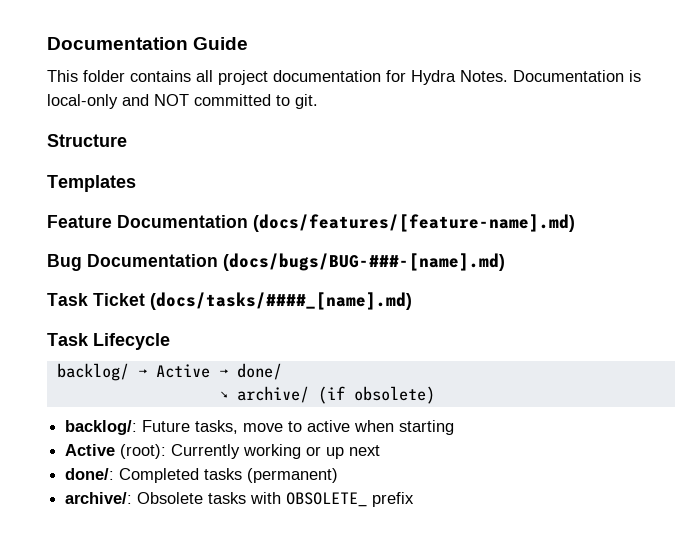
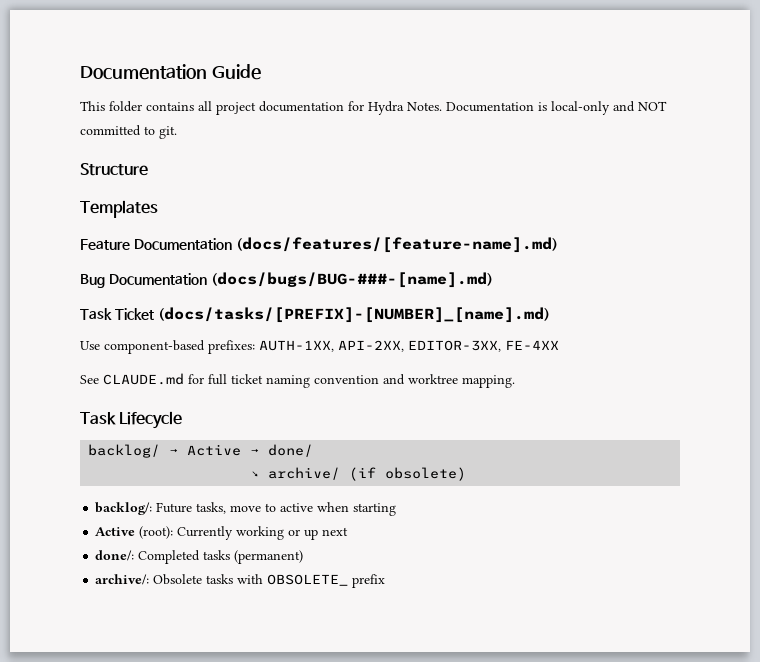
[150,292,412,310] (docs/tasks/####_[name].md) -> [157,307,550,323] [80,340,559,354] [80,373,515,388] (docs/tasks/[PREFIX]-[NUMBER]_[name].md) // Use component-based prefixes: AUTH-1XX, API-2XX, EDITOR-3XX, FE-4XX // See CLAUDE.md for full ticket naming convention and worktree mapping.

